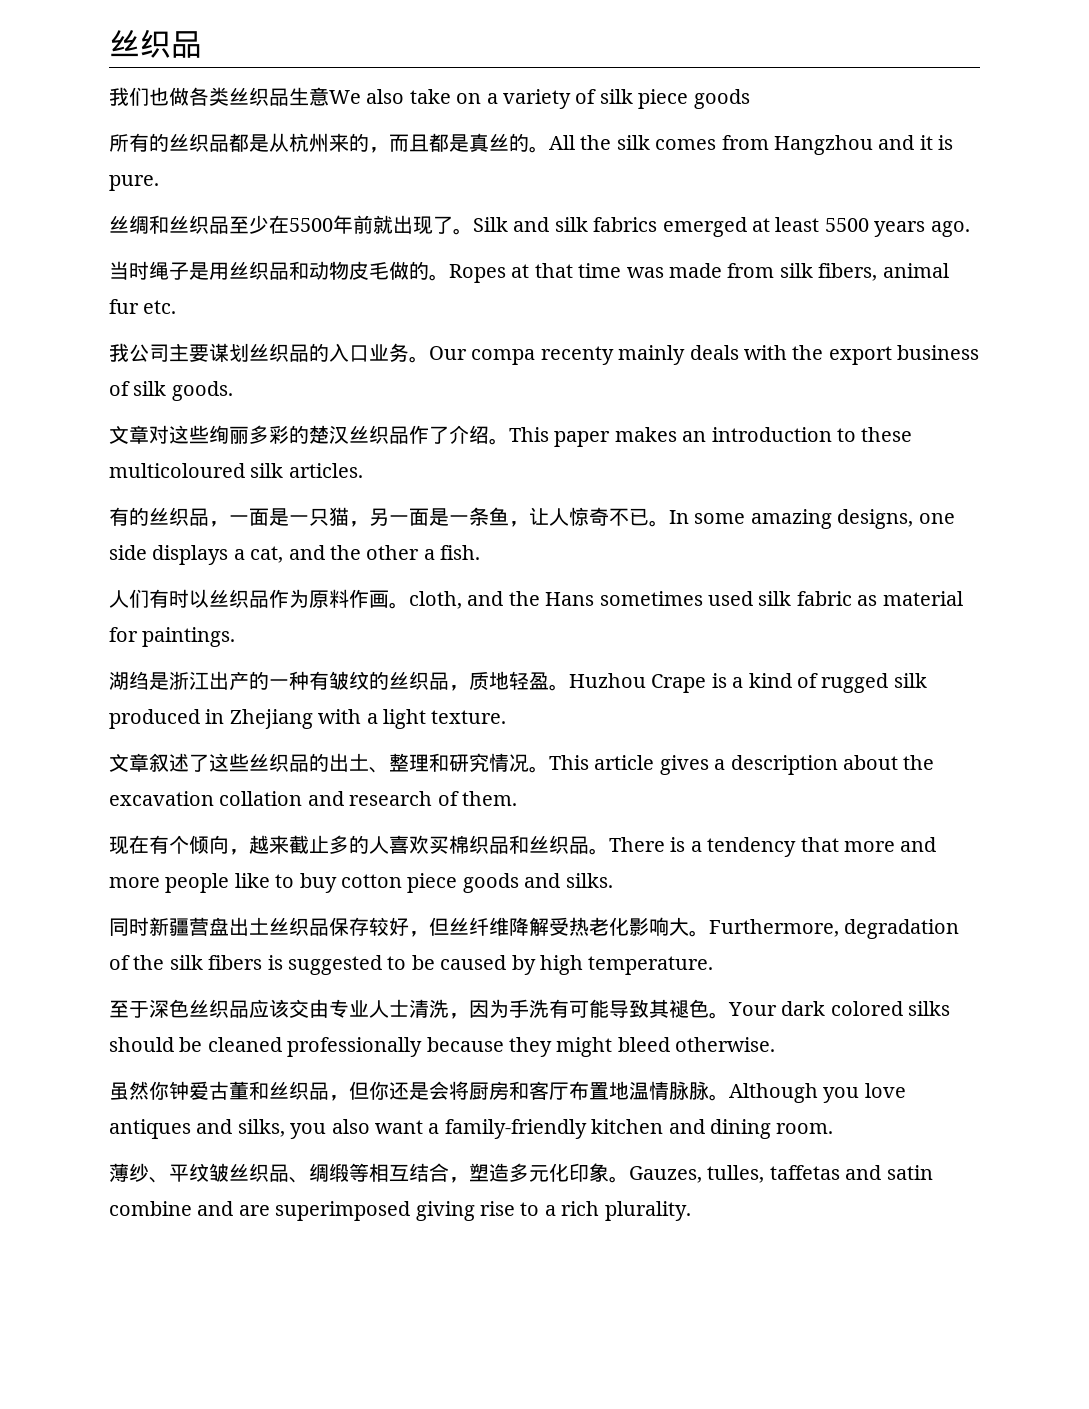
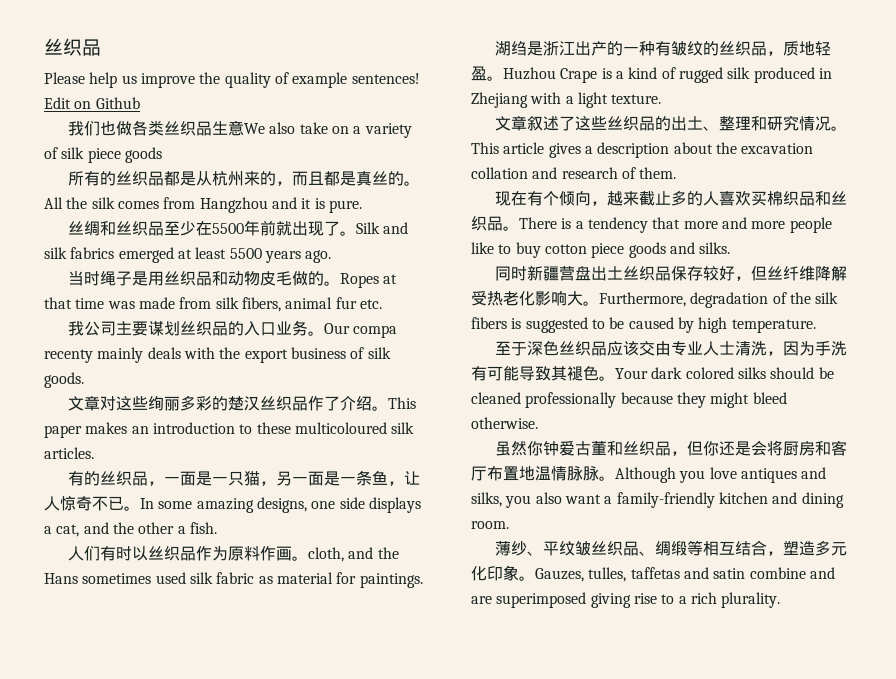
[109,29,202,58] 丝织品 -> [44,38,101,56] [44,72,420,88] [44,97,140,109] 丝织品 // Please help us improve the quality of example sentences! Edit on Github

